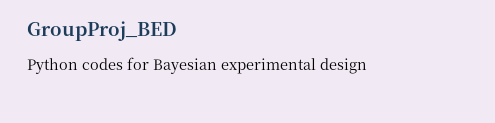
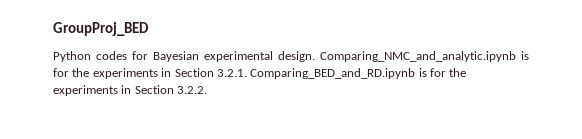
[320,58,367,74] design -> [278,51,529,62] [53,68,467,79] [53,85,208,96] design. Comparing_NMC_and_analytic.ipynb is for the experiments in Section 3.2.1. Comparing_BED_and_RD.ipynb is for the experiments in Section 3.2.2.

